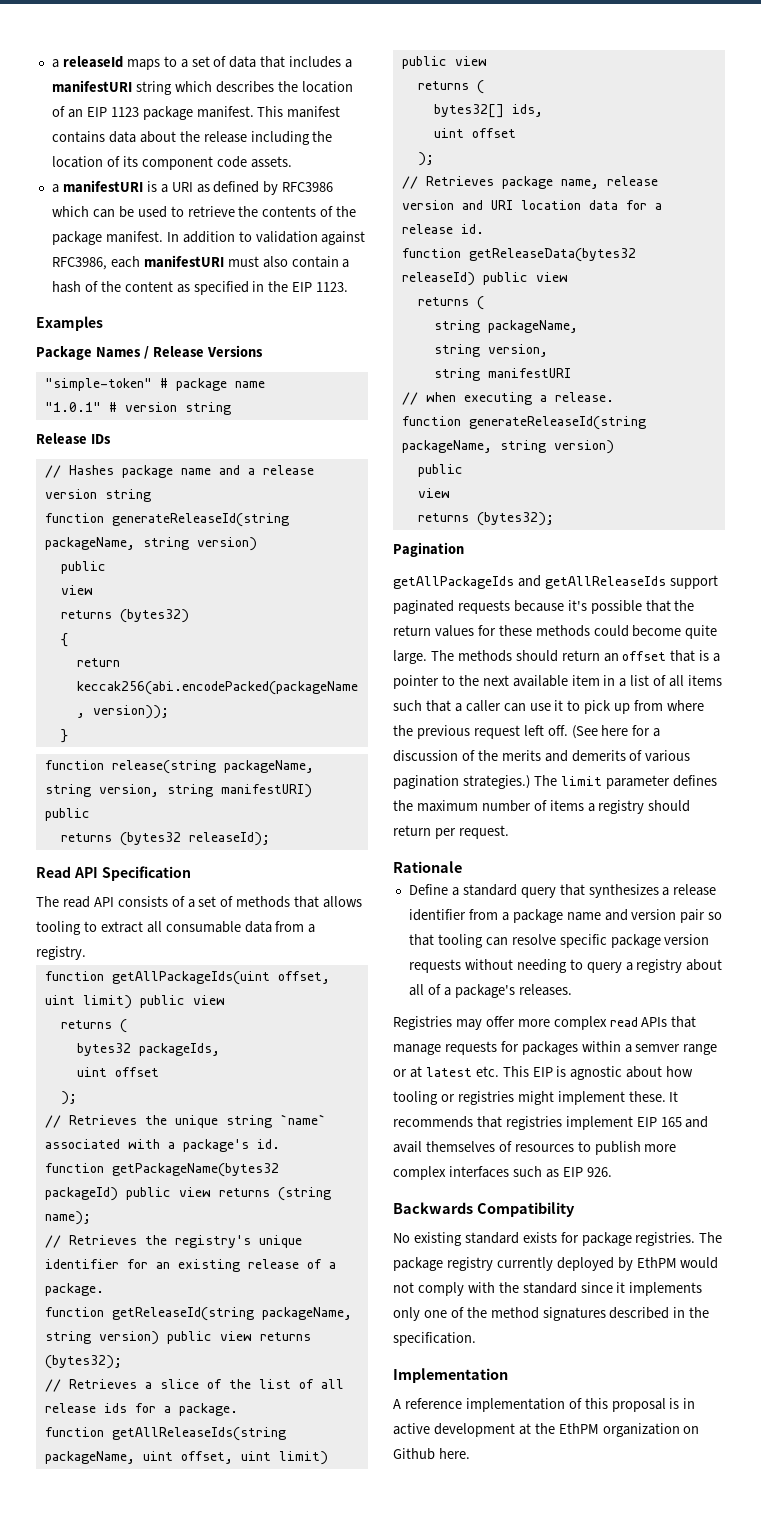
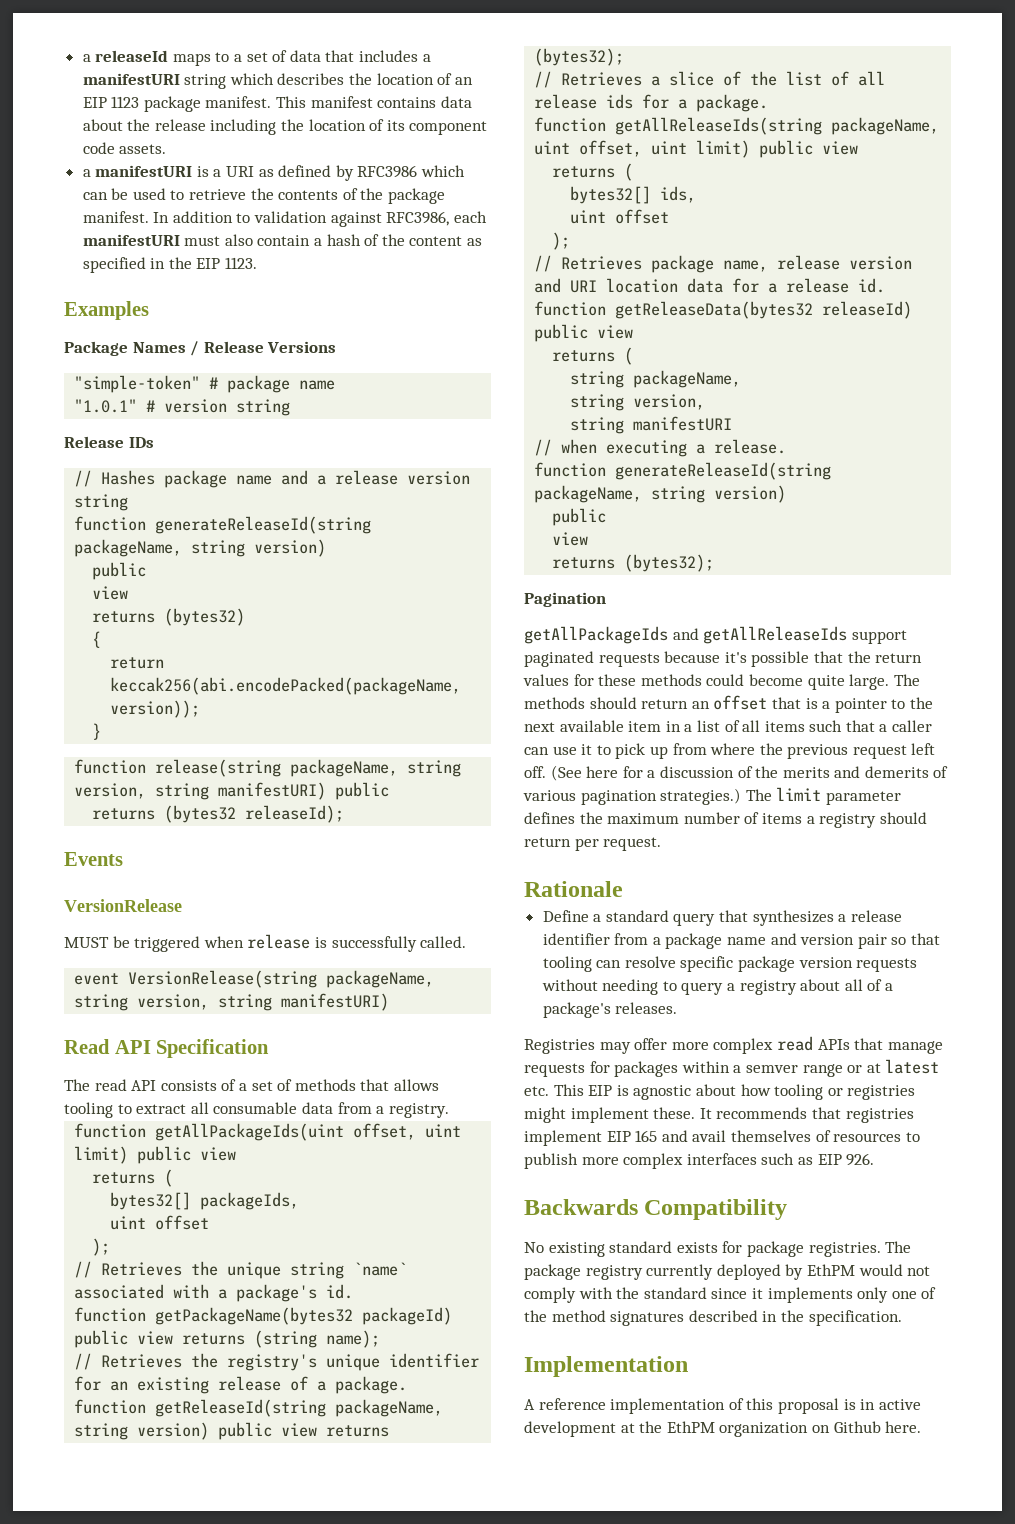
(270, 839) none -> [64,852,123,866] [64,899,182,912] [64,934,467,952] [74,970,435,988] [74,993,390,1011] // Events // VersionRelease // MUST be triggered when release is successfully called. // event VersionRelease(string packageName, string version, string manifestURI)
[76,1043,131,1056] bytes32 -> [110,1192,192,1210] bytes32[]

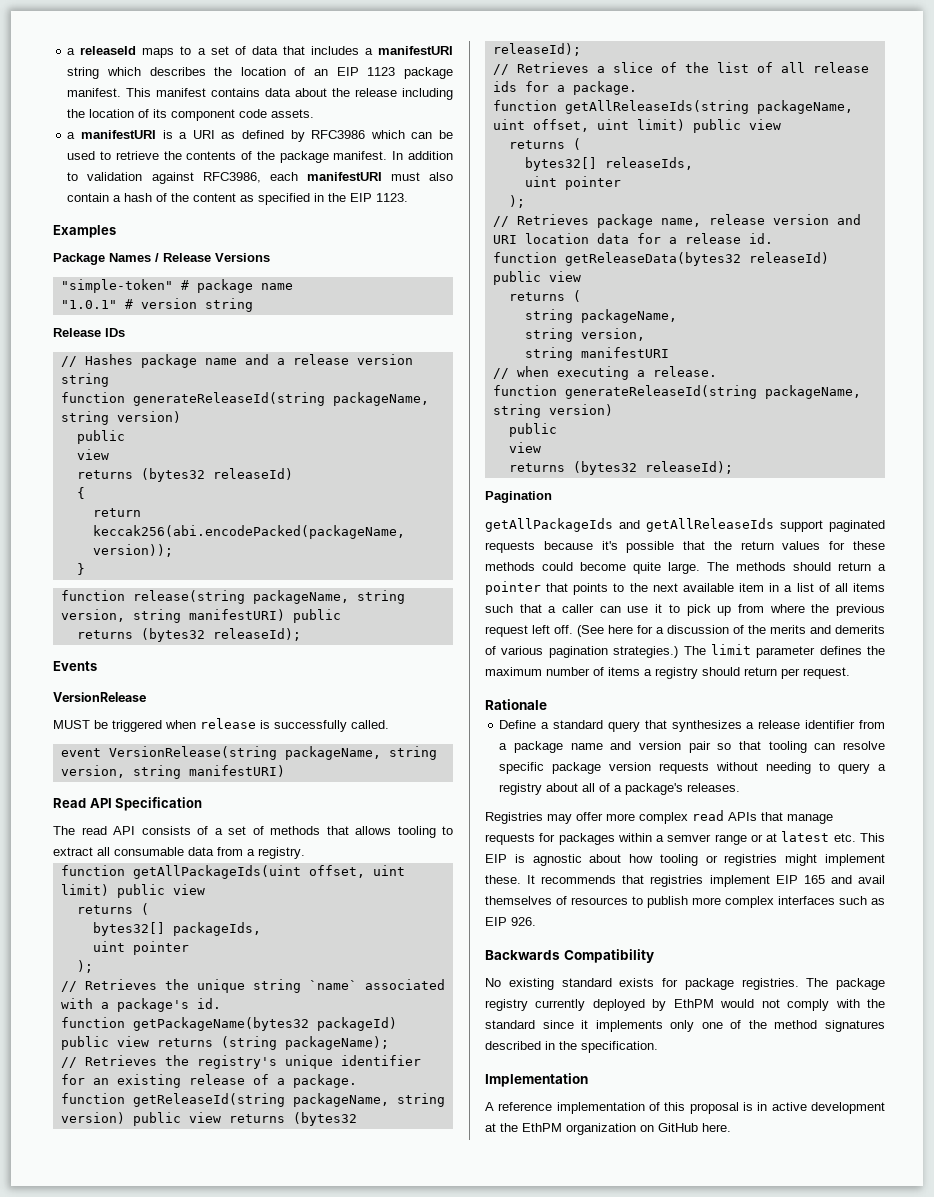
[164,608,246,626] (bytes32) -> [140,468,293,482] (bytes32 releaseId)
[155,1215,210,1230] offset -> [132,941,189,955] pointer
[326,1330,381,1348] name); -> [284,1036,389,1050] packageName);
[534,48,625,66] (bytes32); -> [292,1112,357,1126] [492,43,581,56] (bytes32 releaseId);
[660,186,697,203] [570,209,670,224] ids, // uint offset -> [604,157,693,170] [524,176,621,190] releaseIds, // uint pointer
[624,554,715,572] (bytes32); -> [572,461,733,475] (bytes32 releaseId);
[691,695,887,713] an offset that is a pointer -> [878,564,886,571] [485,581,609,595] a pointer that points
[833,1421,881,1433] Github -> [658,1123,698,1132] GitHub

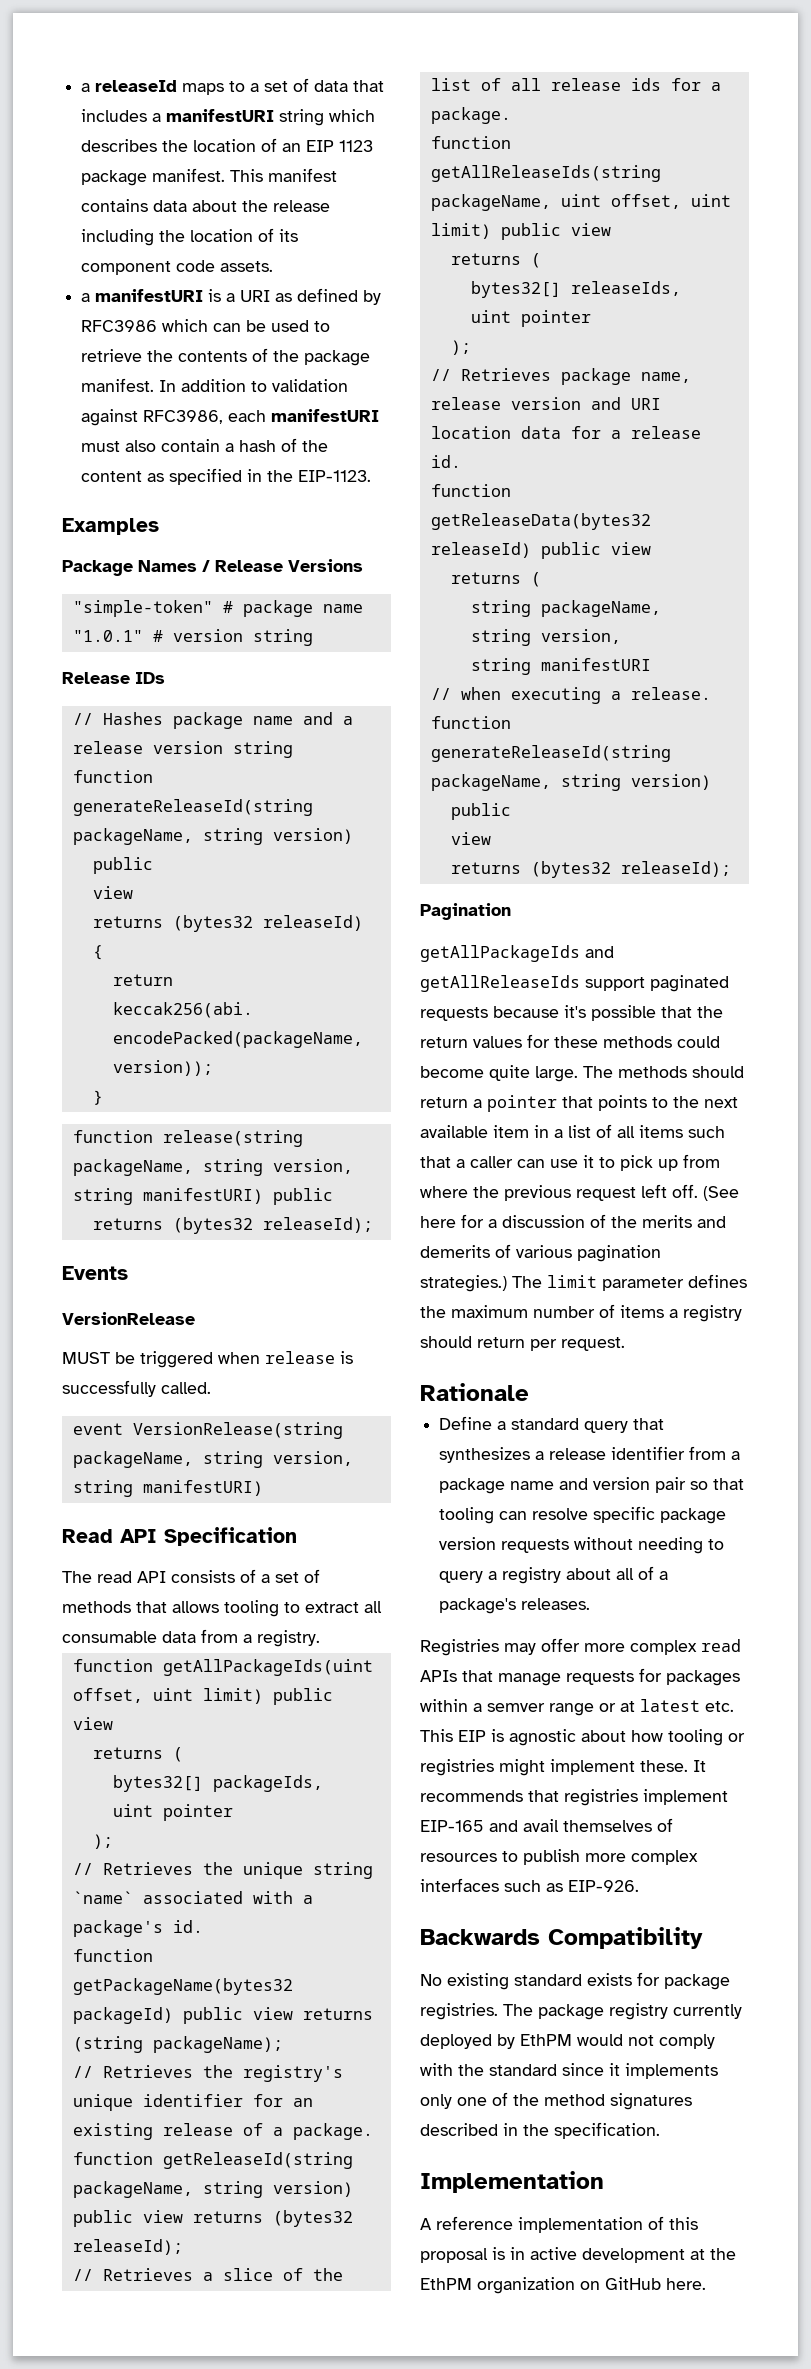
[350,193,409,202] EIP 1123. -> [298,470,372,482] EIP-1123.
[775,875,825,884] EIP 165 -> [420,1820,484,1832] EIP-165
[485,917,536,926] EIP 926. -> [568,1880,639,1892] EIP-926.

